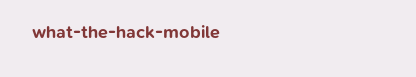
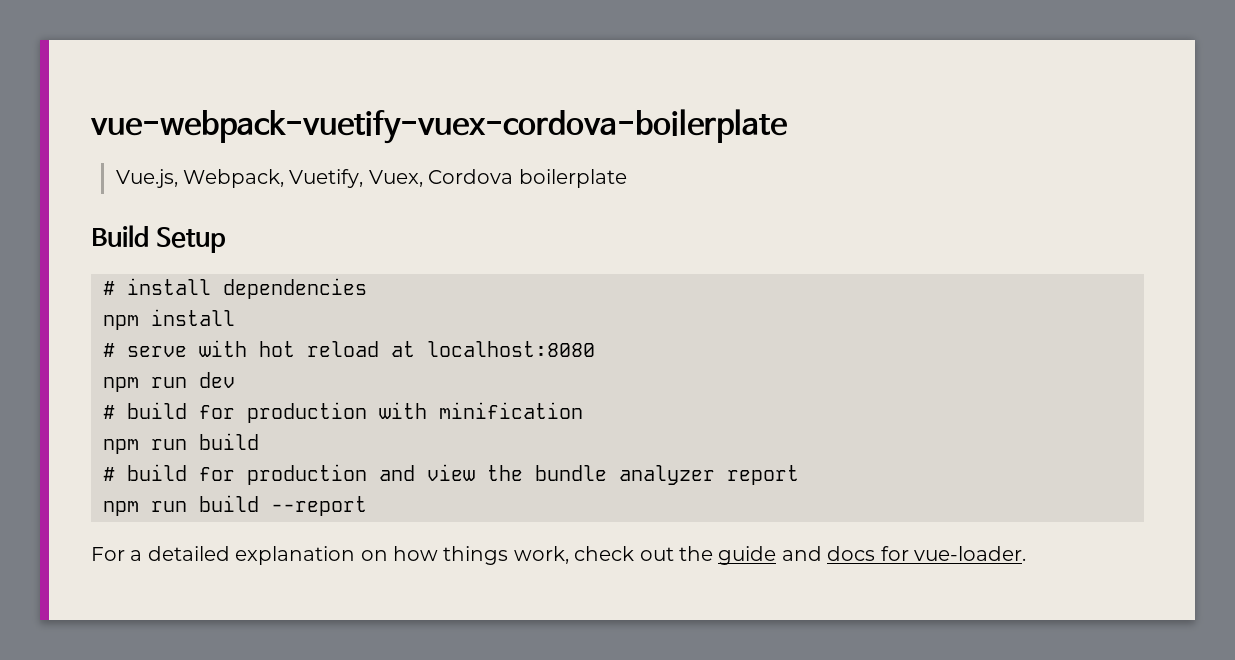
[32,25,220,39] what-the-hack-mobile -> [90,109,787,144] [115,169,627,188] [91,225,226,253] [103,278,367,299] [103,309,235,330] [103,340,595,357] [103,372,235,392] [103,402,583,423] [103,433,259,454] [103,464,799,485] [103,495,367,516] [91,546,1026,565] vue-webpack-vuetify-vuex-cordova-boilerplate // Vue.js, Webpack, Vuetify, Vuex, Cordova boilerplate // Build Setup // # install dependencies // npm install // # serve with hot reload at localhost:8080 // npm run dev // # build for production with minification // npm run build // # build for production and view the bundle analyzer report // npm run build --report // For a detailed explanation on how things work, check out the guide and docs for vue-loader.

